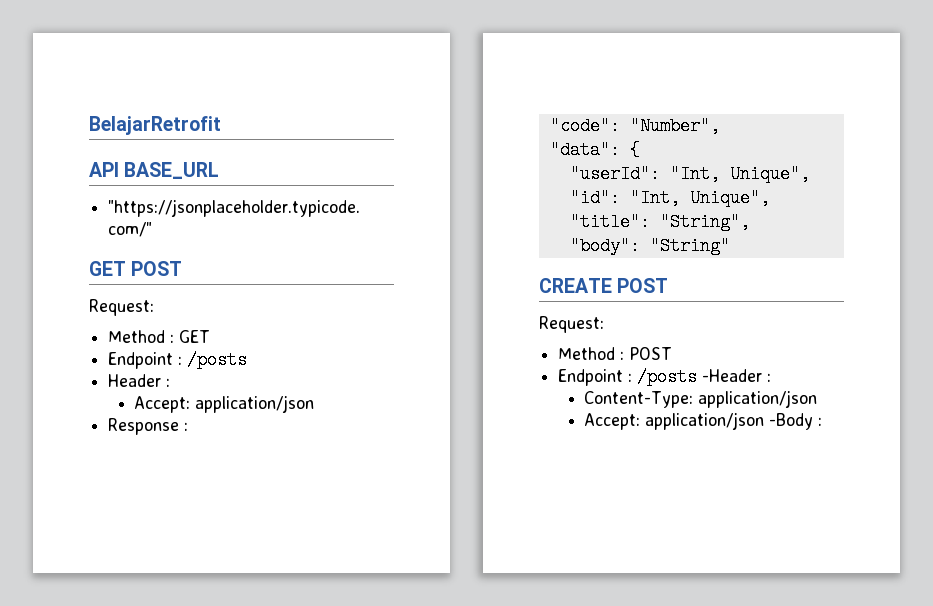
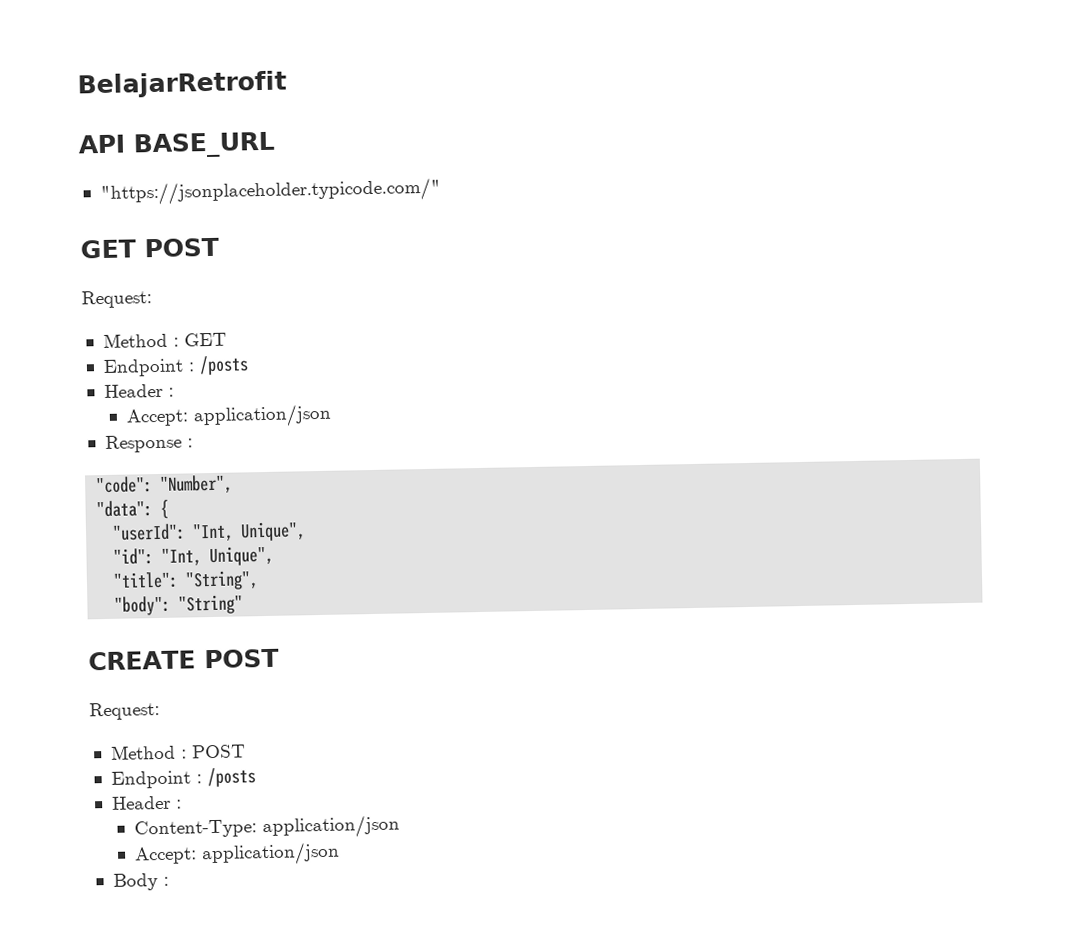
[702,369,763,382] -Header -> [110,795,171,810] // Header
[769,413,814,430] -Body -> [112,873,158,891] // Body

